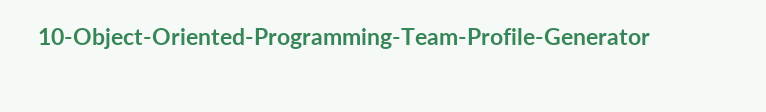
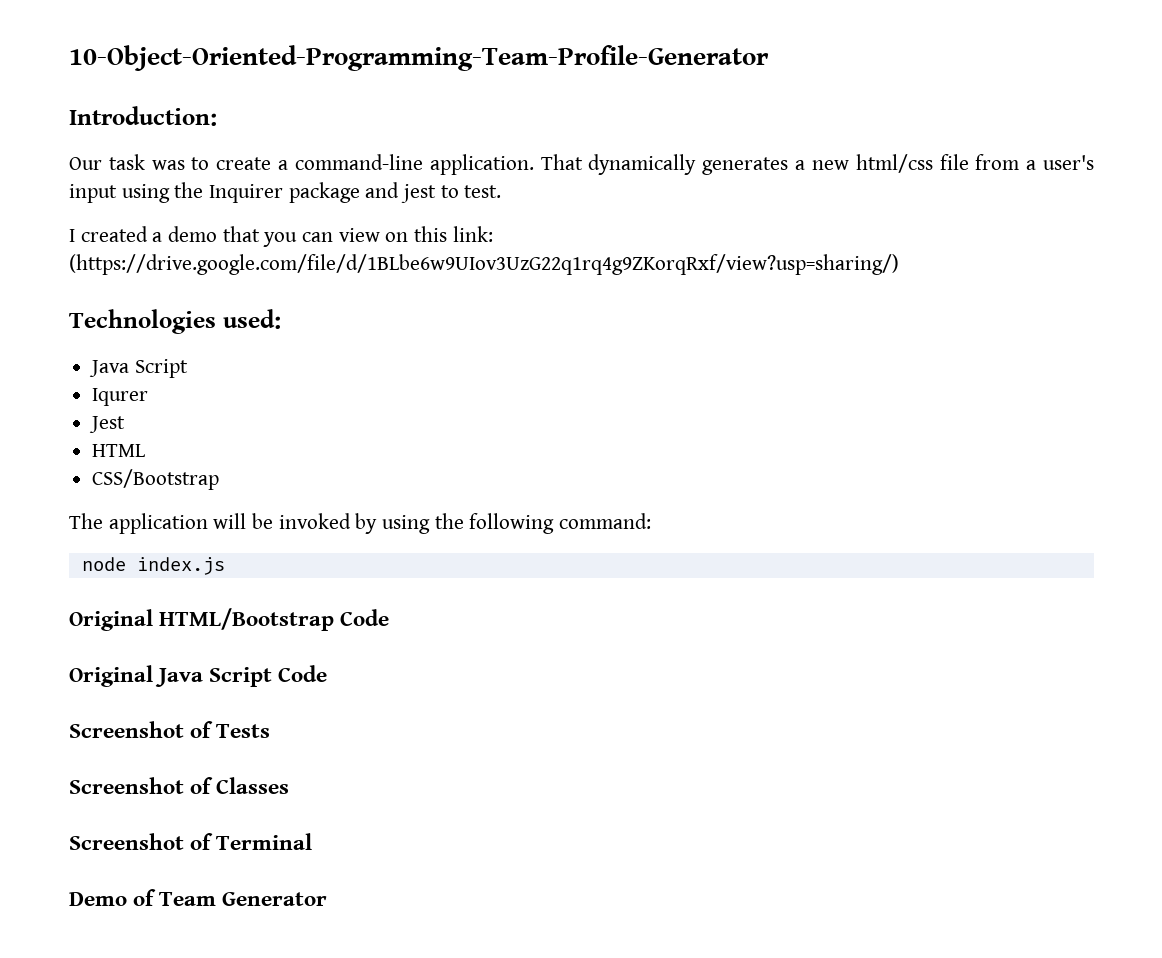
(650, 38) none -> [69,106,217,126] [69,154,1095,175] [69,182,502,203] [69,226,493,247] [69,254,899,275] [69,309,281,334] [89,359,188,378] [92,388,149,406] [89,416,126,433] [92,444,146,457] [92,469,220,490] [69,513,652,534] [81,557,225,575] [69,608,390,631] [69,665,328,687] [69,721,271,738] [69,777,290,794] [69,833,313,850] [69,889,328,906] // Introduction: // Our task was to create a command-line application. That dynamically generates a new html/css file from a user's input using the Inquirer package and jest to test. // I created a demo that you can view on this link: (https://drive.google.com/file/d/1BLbe6w9UIov3UzG22q1rq4g9ZKorqRxf/view?usp=sharing/) // Technologies used: // Java Script // Iqurer // Jest // HTML // CSS/Bootstrap // The application will be invoked by using the following command: // node index.js // Original HTML/Bootstrap Code // Original Java Script Code // Screenshot of Tests // Screenshot of Classes // Screenshot of Terminal // Demo of Team Generator

